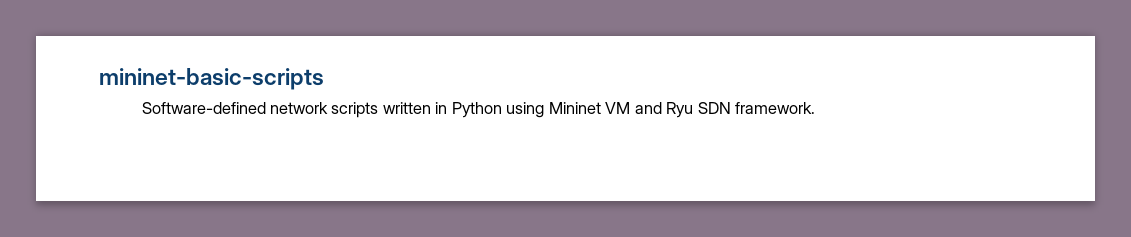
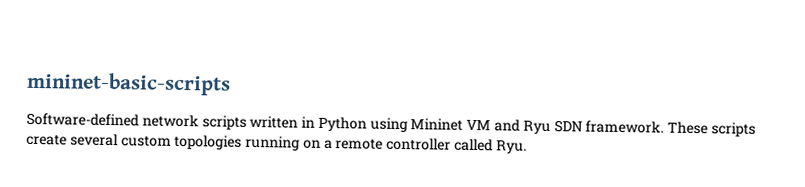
(815, 108) none -> [667,121,756,137] [26,133,527,154] These scripts create several custom topologies running on a remote controller called Ryu.

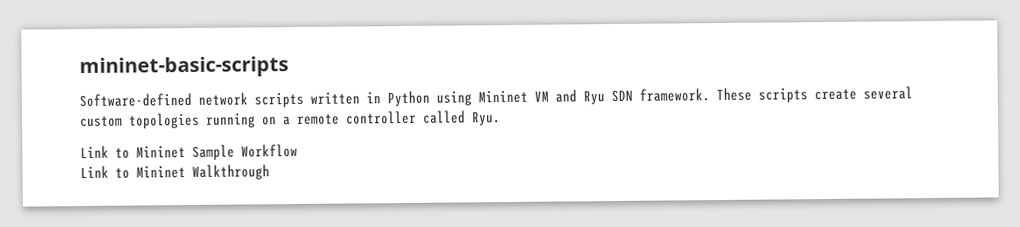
(527, 147) none -> [80,144,298,160] [80,164,270,180] // Link to Mininet Sample Workflow // Link to Mininet Walkthrough

